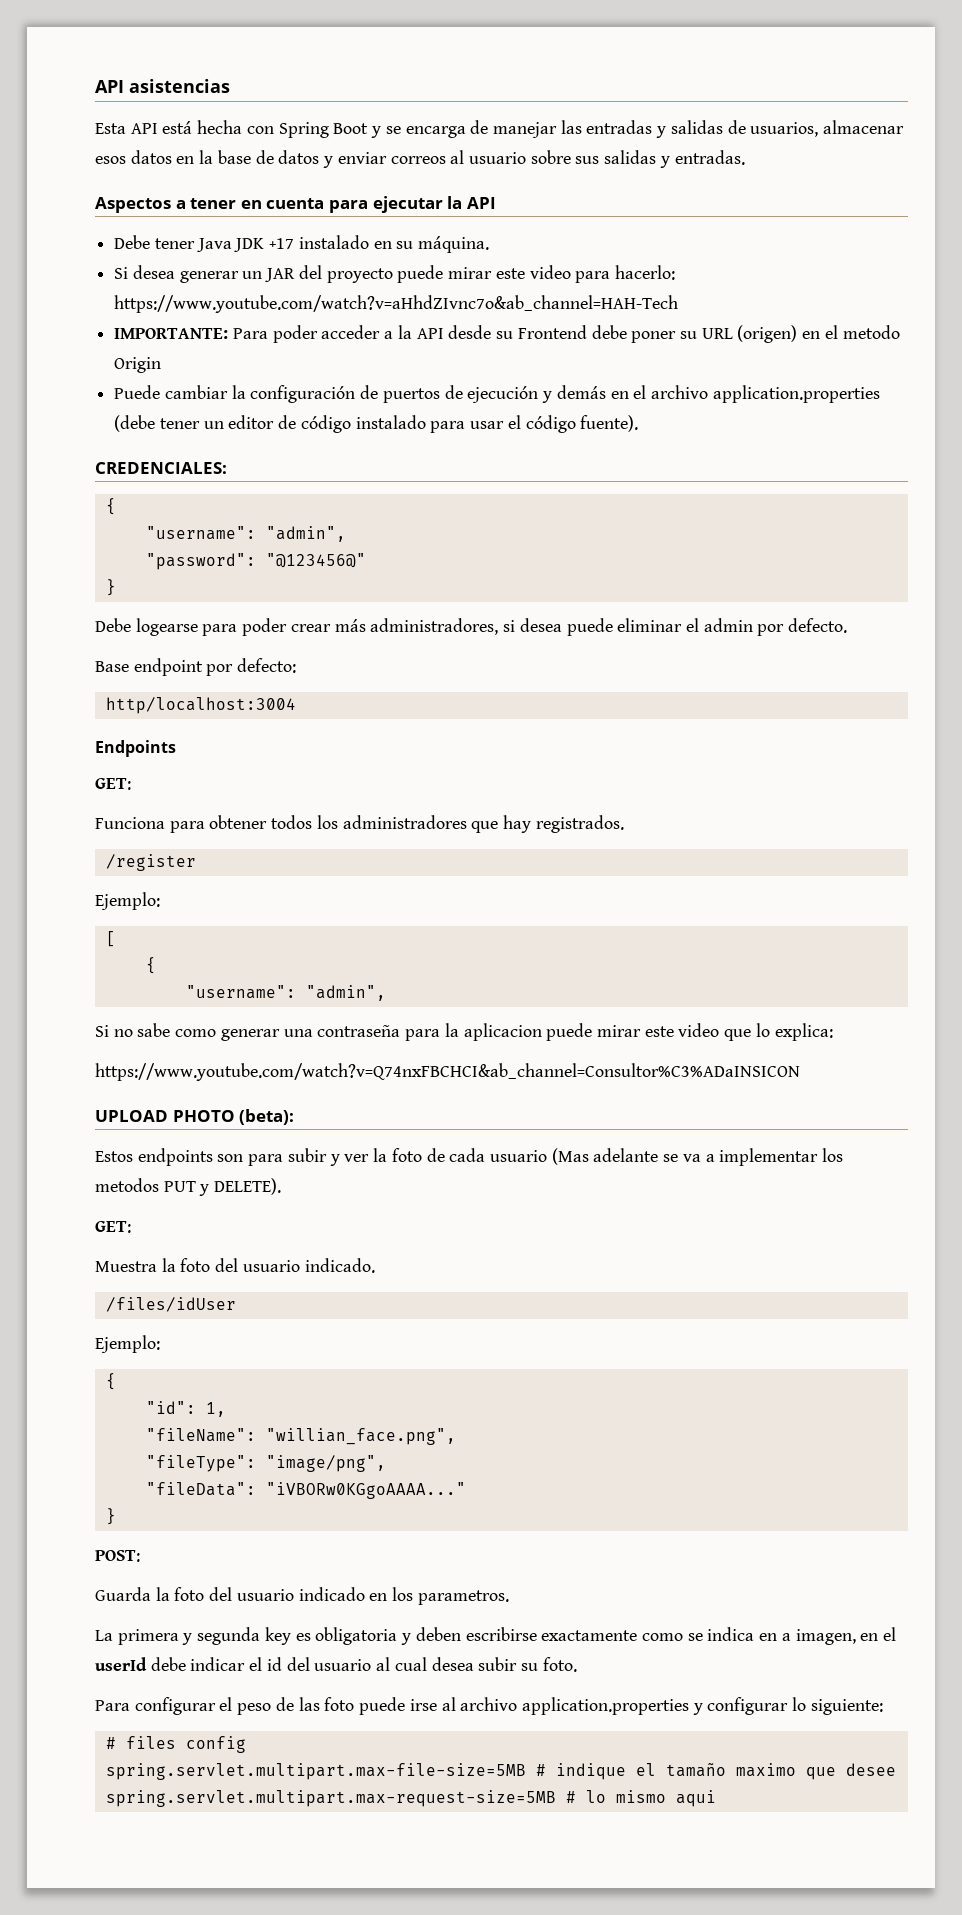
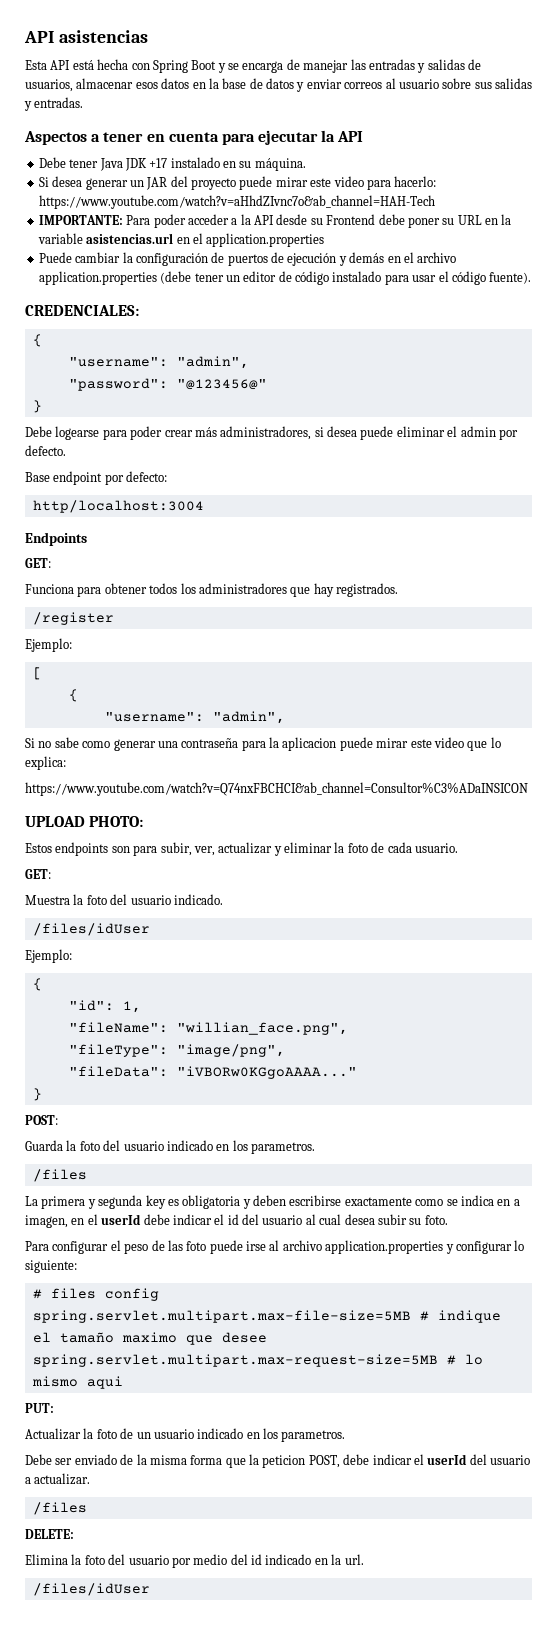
[737,325,900,343] [114,357,162,373] (origen) en el metodo Origin -> [485,214,512,225] [37,233,325,247] en la variable asistencias.url en el application.properties
[172,1109,295,1125] PHOTO (beta): -> [89,816,144,827] PHOTO:
[287,1148,844,1166] [95,1178,282,1196] subir y ver la foto de cada usuario (Mas adelante se va a implementar los metodos PUT y DELETE). -> [160,842,458,856] subir, ver, actualizar y eliminar la foto de cada usuario.
(509, 1597) none -> [32,1169,87,1182] // /files
(716, 1798) none -> [25,1403,54,1413] [25,1428,346,1442] [25,1454,530,1468] [25,1473,91,1485] [32,1502,87,1515] [25,1529,74,1539] [25,1554,364,1568] [32,1583,150,1596] // PUT: // Actualizar la foto de un usuario indicado en los parametros. // Debe ser enviado de la misma forma que la peticion POST, debe indicar el userId del usuario a actualizar. // /files // DELETE: // Elimina la foto del usuario por medio del id indicado en la url. // /files/idUser

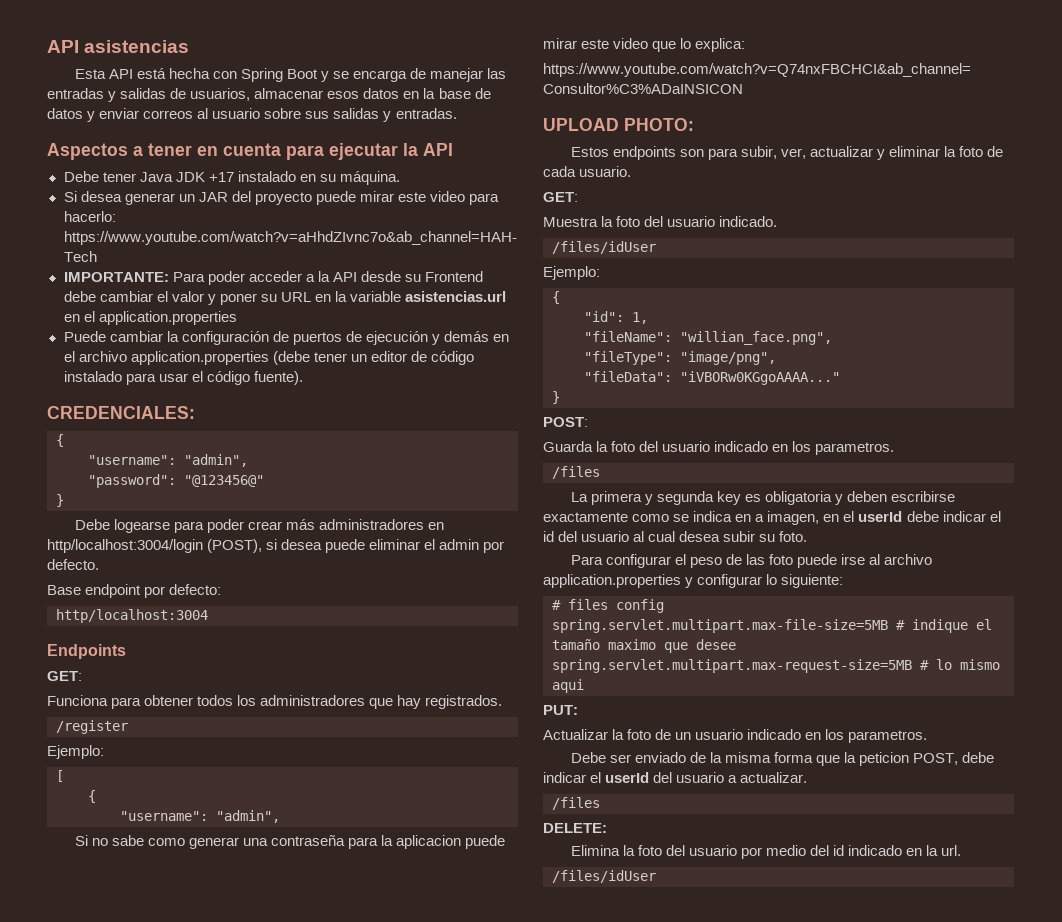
(405, 219) none -> [99,291,216,305] cambiar el valor y
[220,426,312,440] administradores, -> [318,519,445,530] [47,539,263,553] administradores en http/localhost:3004/login (POST),

